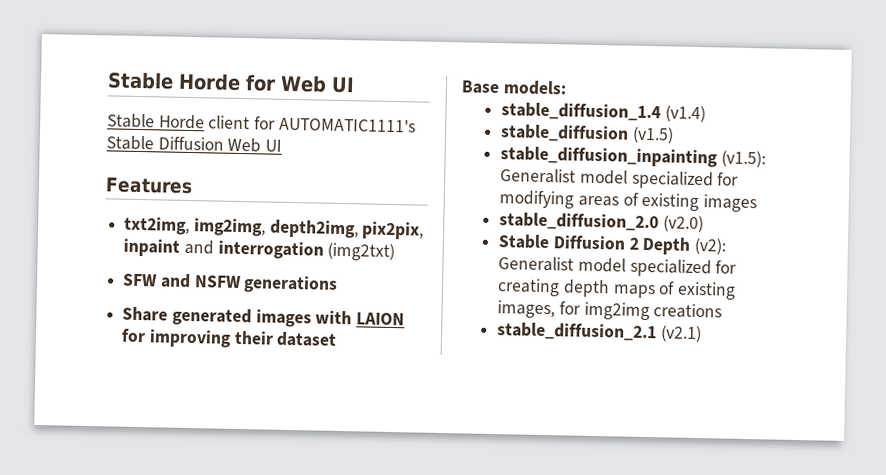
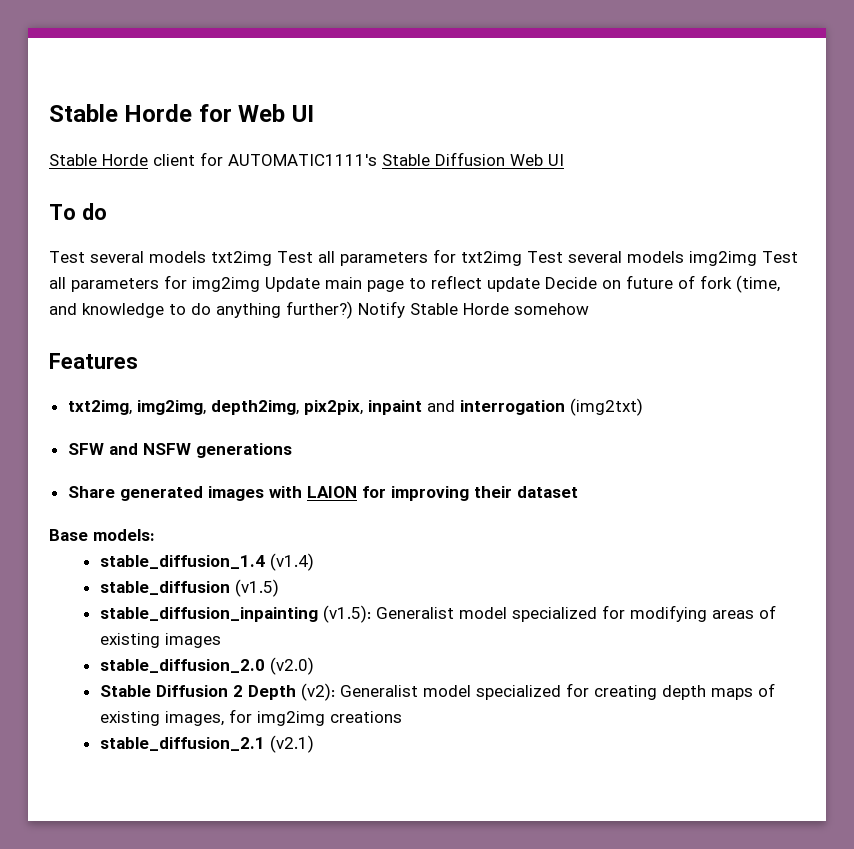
(283, 145) none -> [49,203,107,220] [49,249,798,266] [49,275,780,293] [49,301,589,319] // To do // Test several models txt2img Test all parameters for txt2img Test several models img2img Test all parameters for img2img Update main page to reflect update Decide on future of fork (time, and knowledge to do anything further?) Notify Stable Horde somehow

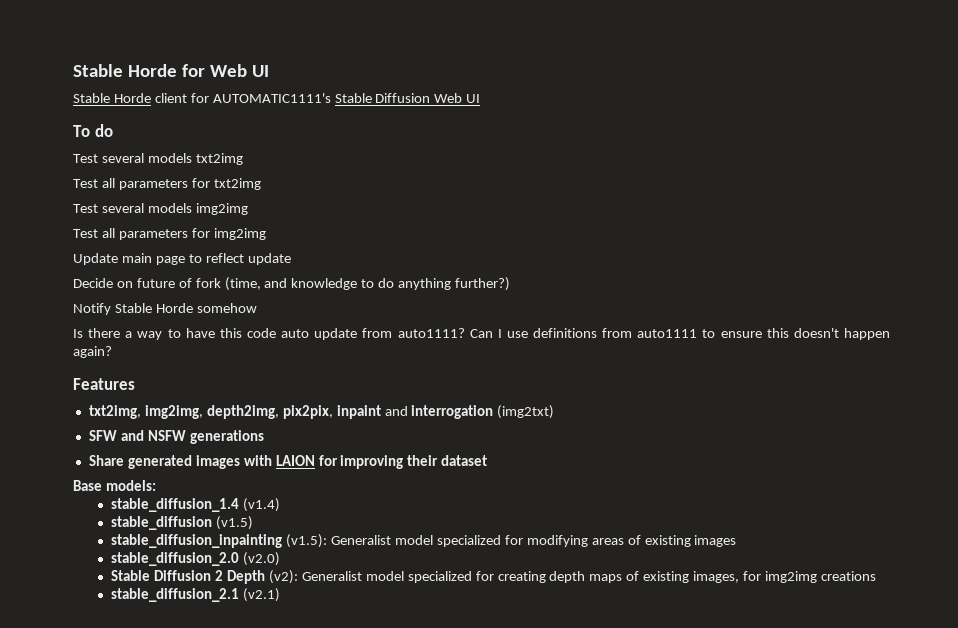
(272, 258) none -> (243, 159) //
(522, 258) none -> (261, 184) //
(757, 258) none -> (248, 209) //
(260, 284) none -> (266, 234) //
(540, 284) none -> (291, 259) //
(353, 310) none -> (511, 284) //
(589, 309) none -> [73,328,890,340] [73,346,112,358] // Is there a way to have this code auto update from auto1111? Can I use definitions from auto1111 to ensure this doesn't happen again?

